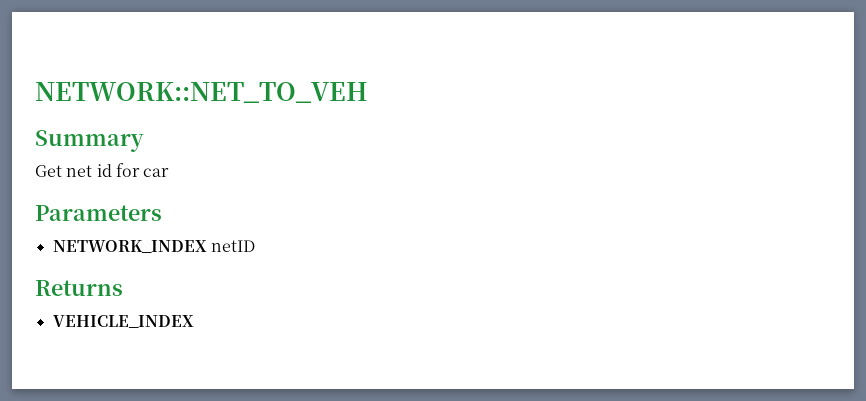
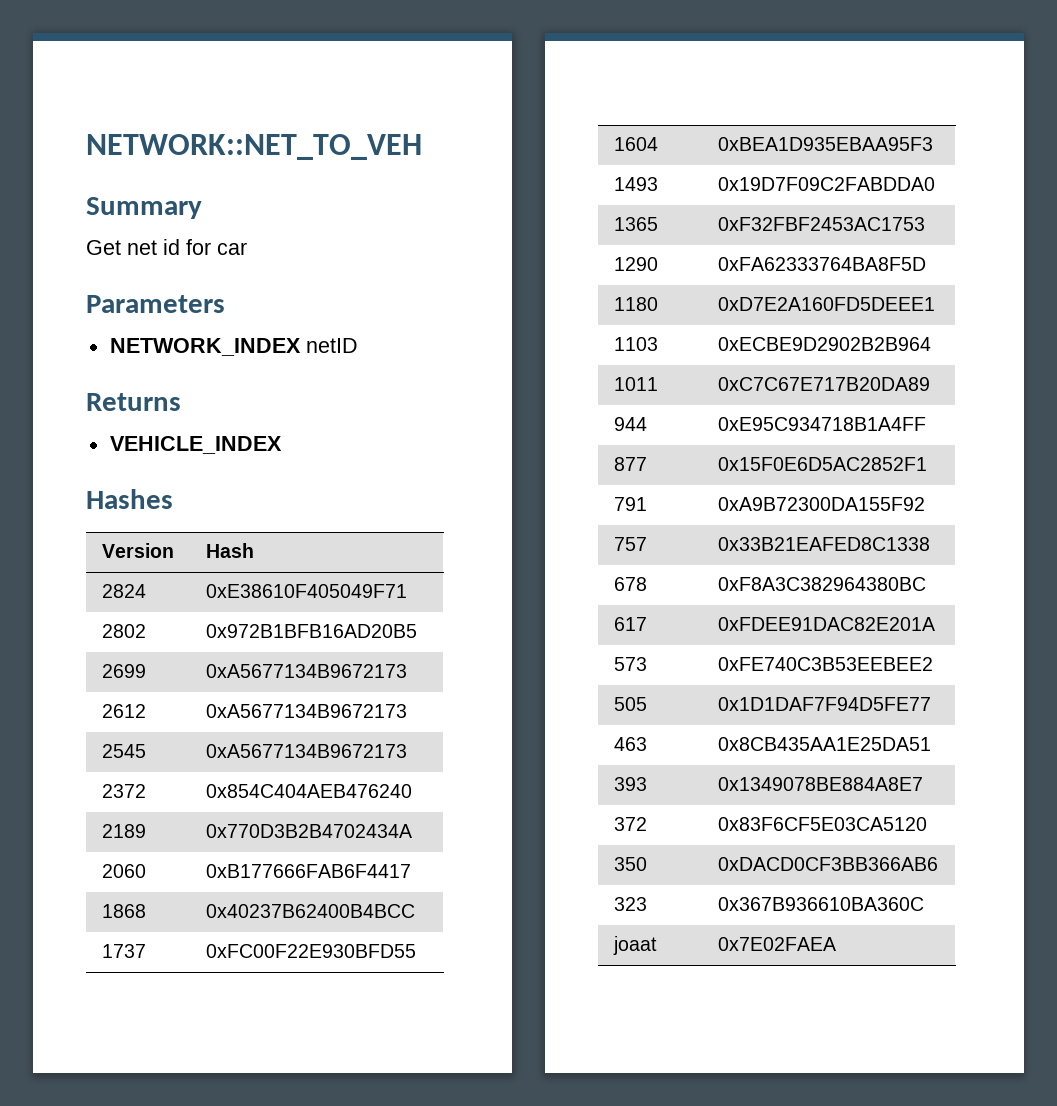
(194, 321) none -> [86,489,173,509] [101,543,174,558] [205,543,254,558] [101,584,146,598] [205,584,407,598] [101,624,146,638] [205,624,417,638] [101,664,146,678] [205,664,407,678] [101,704,146,718] [205,704,407,718] [101,744,146,758] [205,744,407,758] [101,784,146,798] [205,784,412,798] [101,824,146,838] [205,824,412,838] [101,864,146,878] [205,864,411,878] [101,904,146,918] [205,904,415,918] [101,944,146,958] [205,944,416,958] [613,137,658,151] [717,137,933,151] [613,177,658,191] [717,177,935,191] [613,217,658,231] [717,217,925,231] [613,257,658,271] [717,257,926,271] [613,297,658,311] [717,297,935,311] [613,337,658,351] [717,337,931,351] [613,377,658,391] [717,377,930,391] [613,417,647,431] [717,417,926,431] [613,457,647,471] [717,457,927,471] [613,497,647,511] [717,497,925,511] [613,537,647,551] [717,537,930,551] [613,577,647,591] [717,577,926,591] [613,617,647,631] [717,617,935,631] [613,657,647,671] [717,657,933,671] [613,697,647,711] [717,697,931,711] [613,737,647,751] [717,737,931,751] [613,777,647,791] [717,777,923,791] [613,817,647,831] [717,817,927,831] [613,857,647,871] [717,857,938,871] [613,897,647,911] [717,897,924,911] [612,936,657,955] [717,937,836,951] // Hashes // Version | Hash // 2824 | 0xE38610F405049F71 // 2802 | 0x972B1BFB16AD20B5 // 2699 | 0xA5677134B9672173 // 2612 | 0xA5677134B9672173 // 2545 | 0xA5677134B9672173 // 2372 | 0x854C404AEB476240 // 2189 | 0x770D3B2B4702434A // 2060 | 0xB177666FAB6F4417 // 1868 | 0x40237B62400B4BCC // 1737 | 0xFC00F22E930BFD55 // 1604 | 0xBEA1D935EBAA95F3 // 1493 | 0x19D7F09C2FABDDA0 // 1365 | 0xF32FBF2453AC1753 // 1290 | 0xFA62333764BA8F5D // 1180 | 0xD7E2A160FD5DEEE1 // 1103 | 0xECBE9D2902B2B964 // 1011 | 0xC7C67E717B20DA89 // 944 | 0xE95C934718B1A4FF // 877 | 0x15F0E6D5AC2852F1 // 791 | 0xA9B72300DA155F92 // 757 | 0x33B21EAFED8C1338 // 678 | 0xF8A3C382964380BC // 617 | 0xFDEE91DAC82E201A // 573 | 0xFE740C3B53EEBEE2 // 505 | 0x1D1DAF7F94D5FE77 // 463 | 0x8CB435AA1E25DA51 // 393 | 0x1349078BE884A8E7 // 372 | 0x83F6CF5E03CA5120 // 350 | 0xDACD0CF3BB366AB6 // 323 | 0x367B936610BA360C // joaat | 0x7E02FAEA

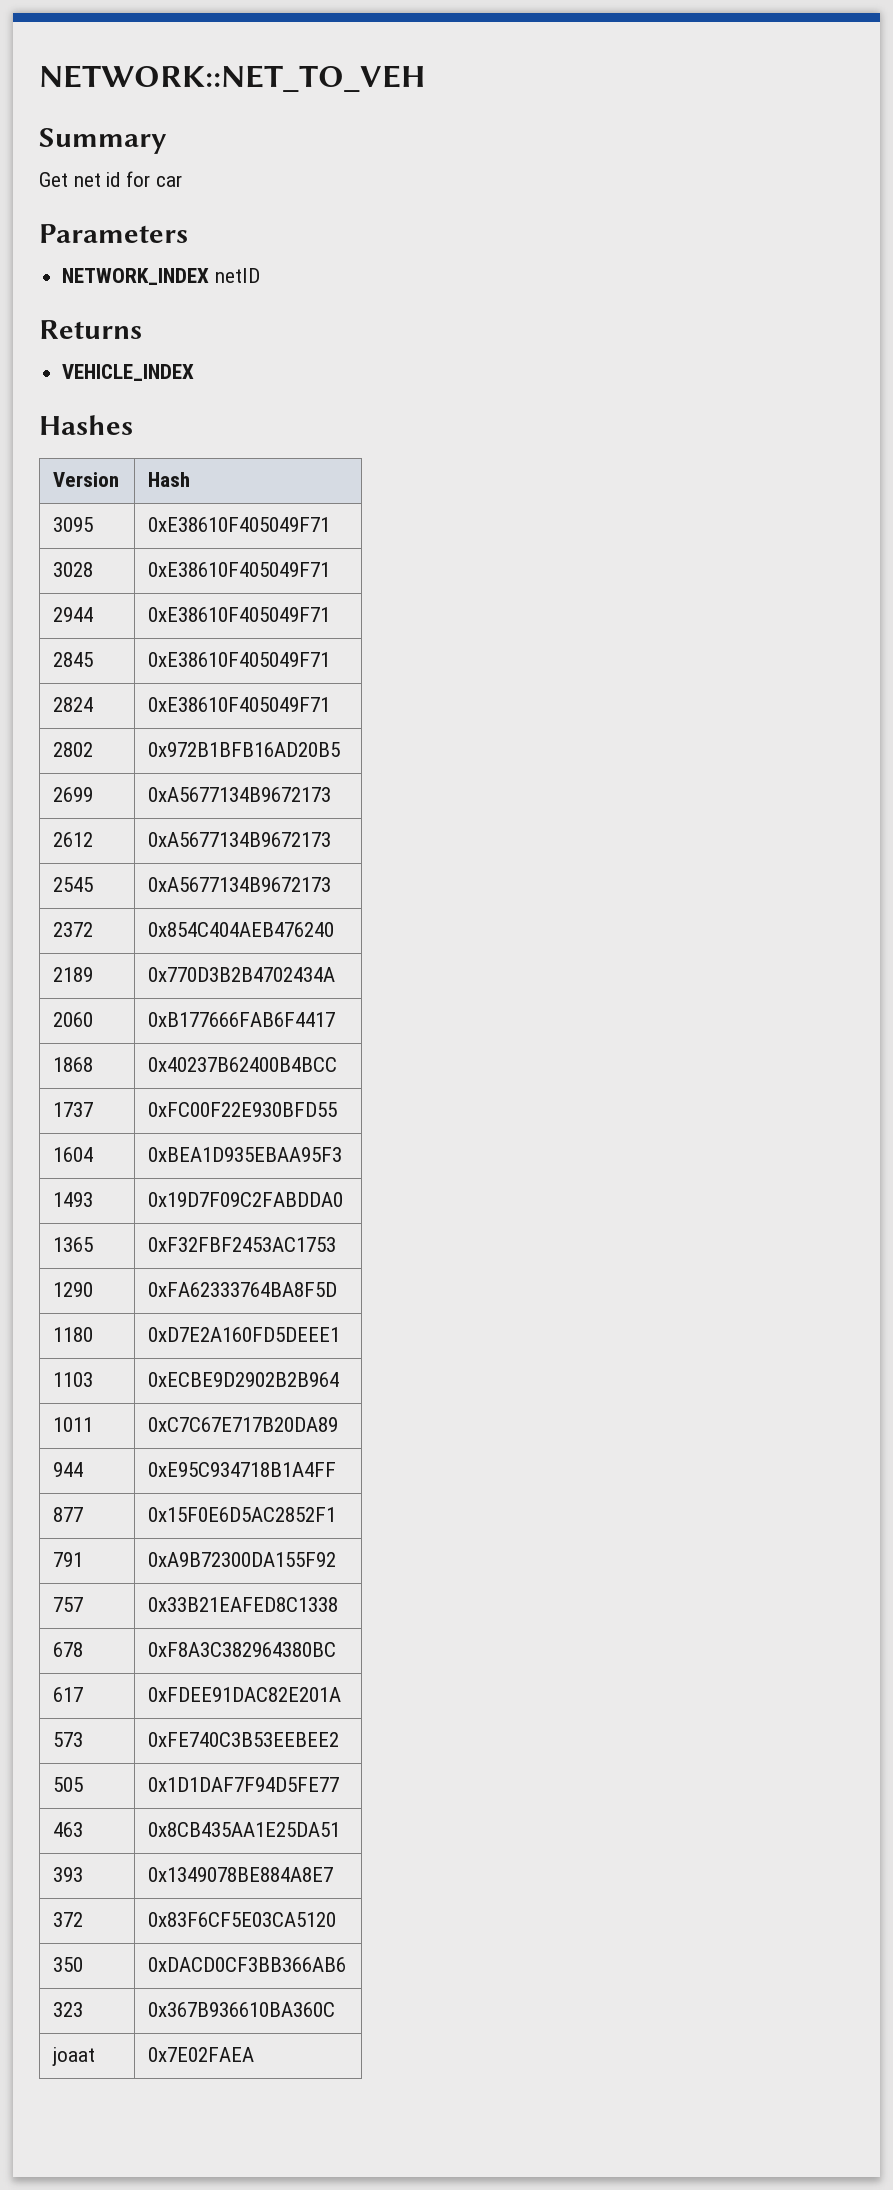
(254, 550) none -> [53,517,94,532] [148,517,331,532] [53,562,94,577] [148,562,331,577] [53,607,94,622] [148,607,331,622] [53,652,94,667] [148,652,331,667] // 3095 | 0xE38610F405049F71 // 3028 | 0xE38610F405049F71 // 2944 | 0xE38610F405049F71 // 2845 | 0xE38610F405049F71

